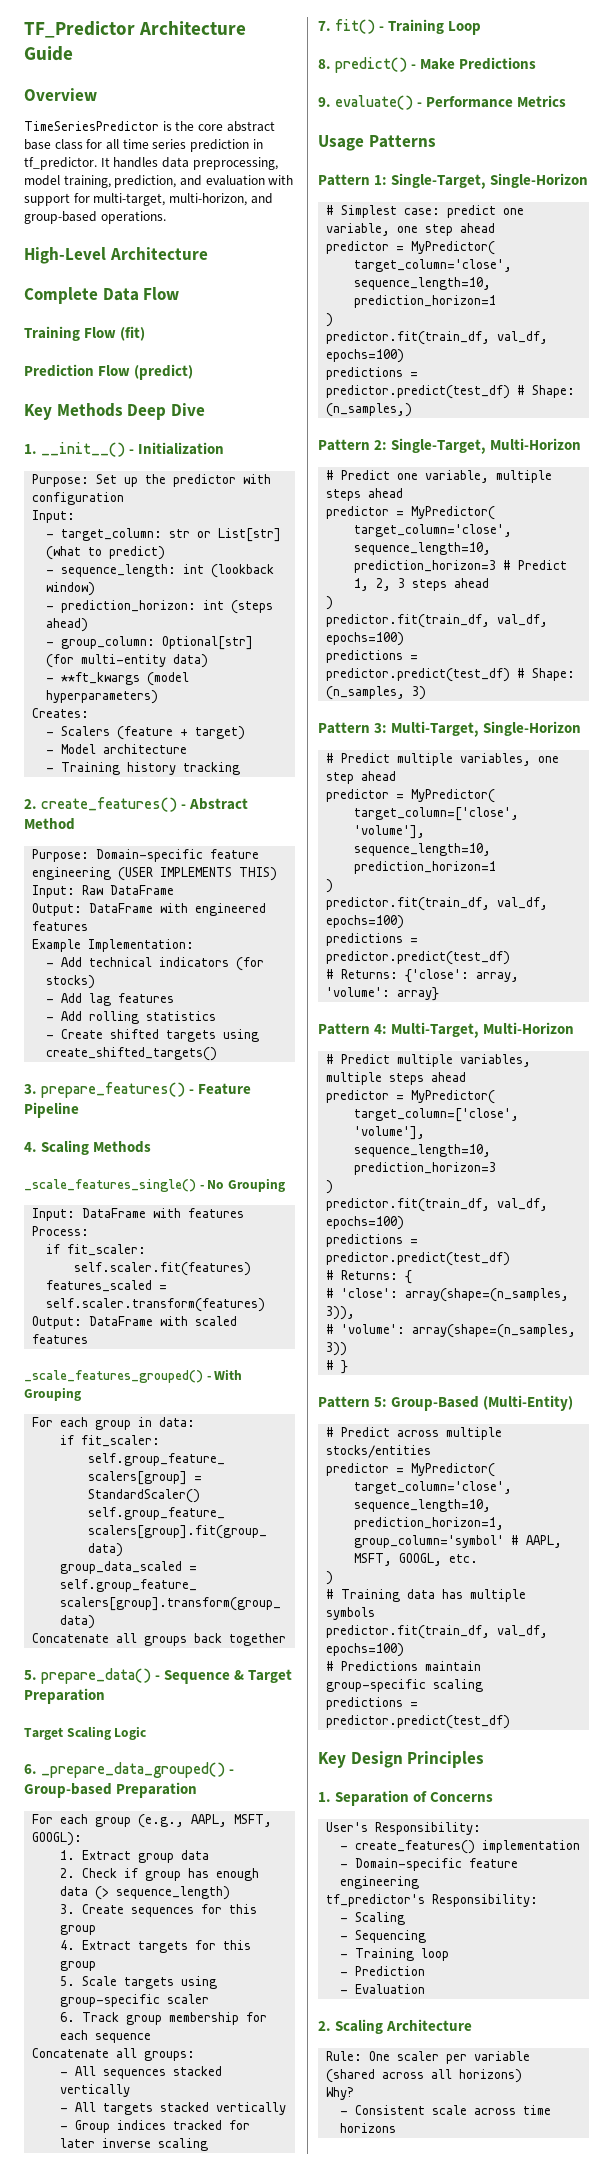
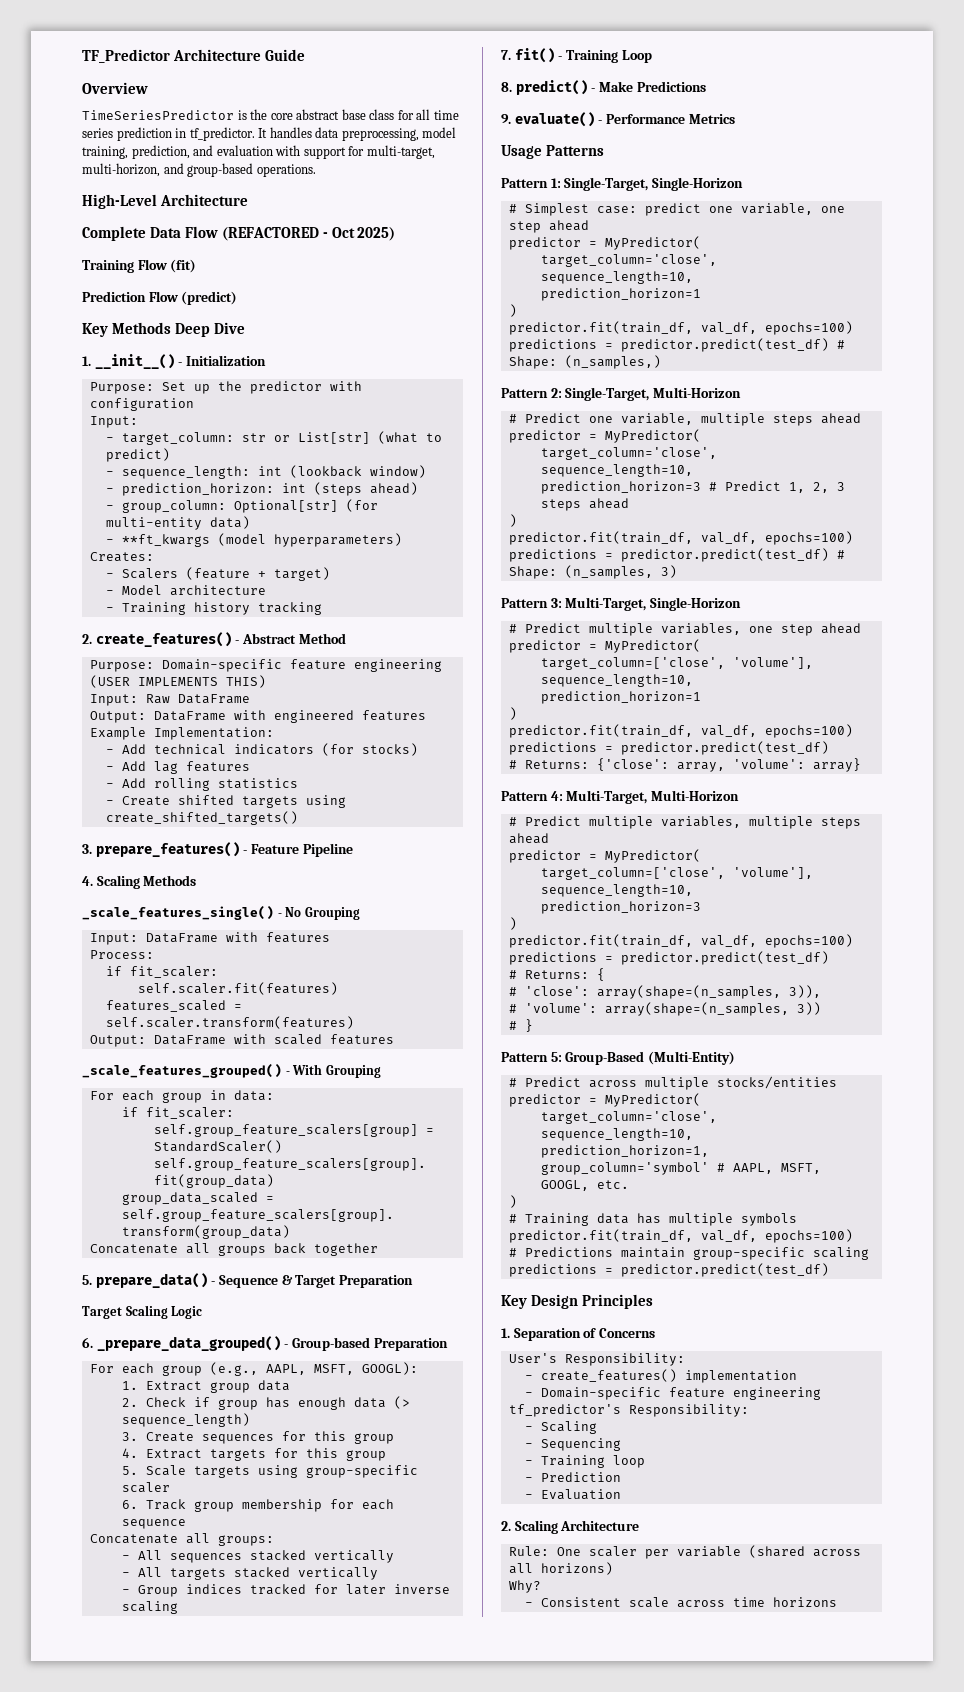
(180, 293) none -> [221,227,396,241] (REFACTORED - Oct 2025)

